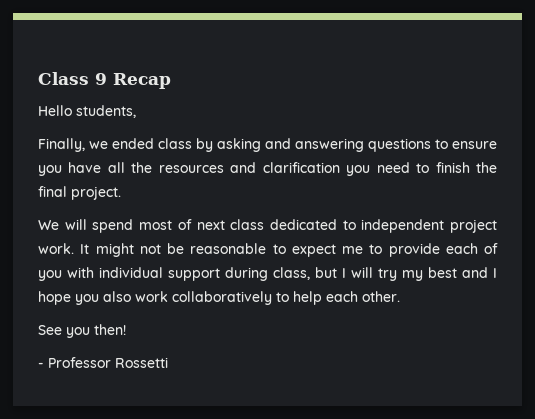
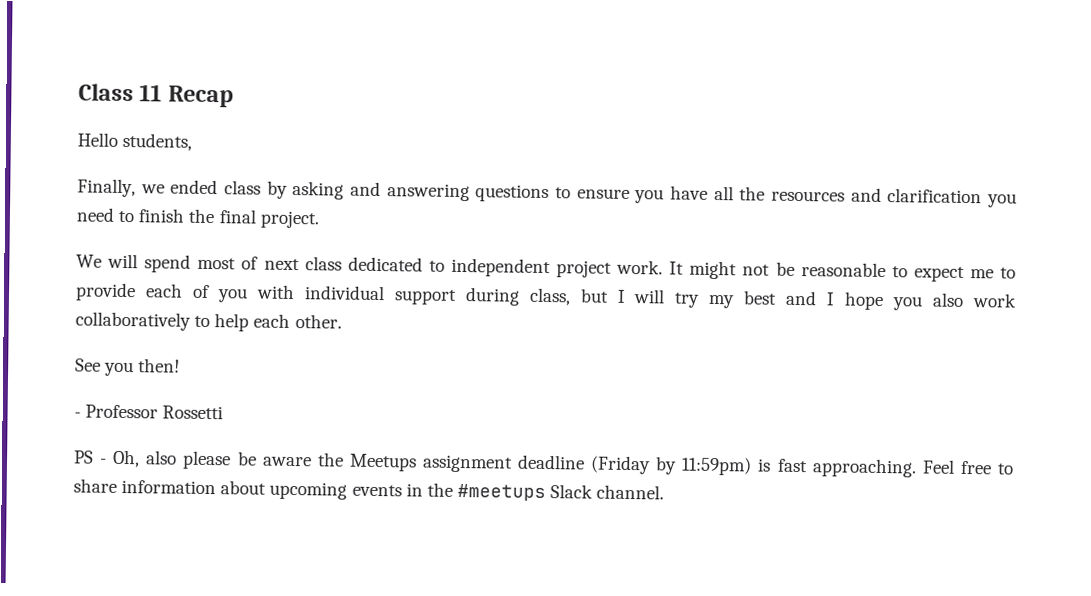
[95,73,107,85] 9 -> [139,84,163,102] 11
(168, 362) none -> [74,449,1014,478] [73,478,665,502] // PS - Oh, also please be aware the Meetups assignment deadline (Friday by 11:59pm) is fast approaching. Feel free to share information about upcoming events in the #meetups Slack channel.

